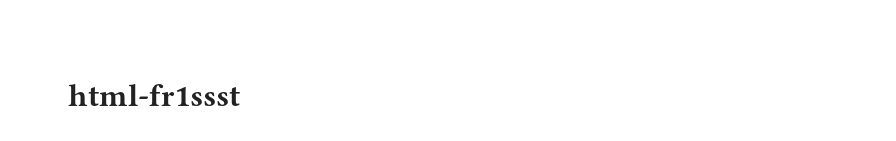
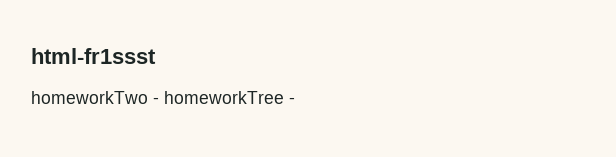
(240, 95) none -> [31,91,295,104] // homeworkTwo - homeworkTree -

